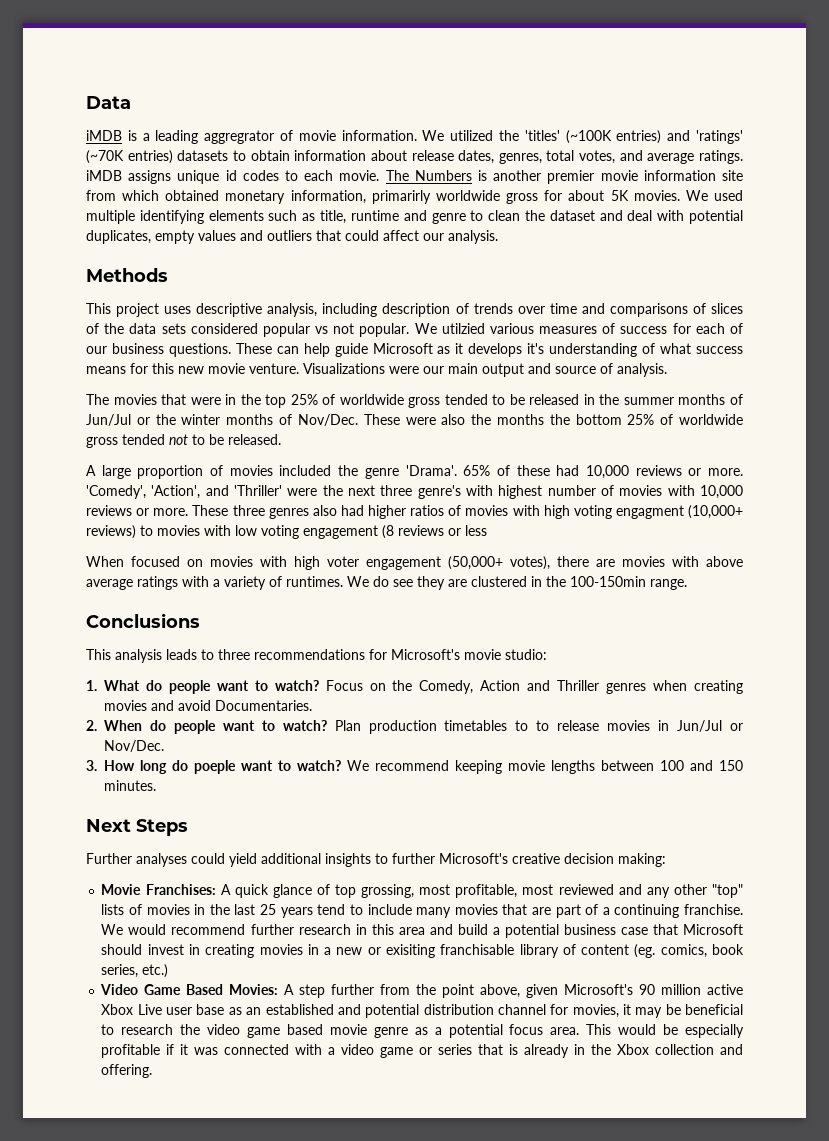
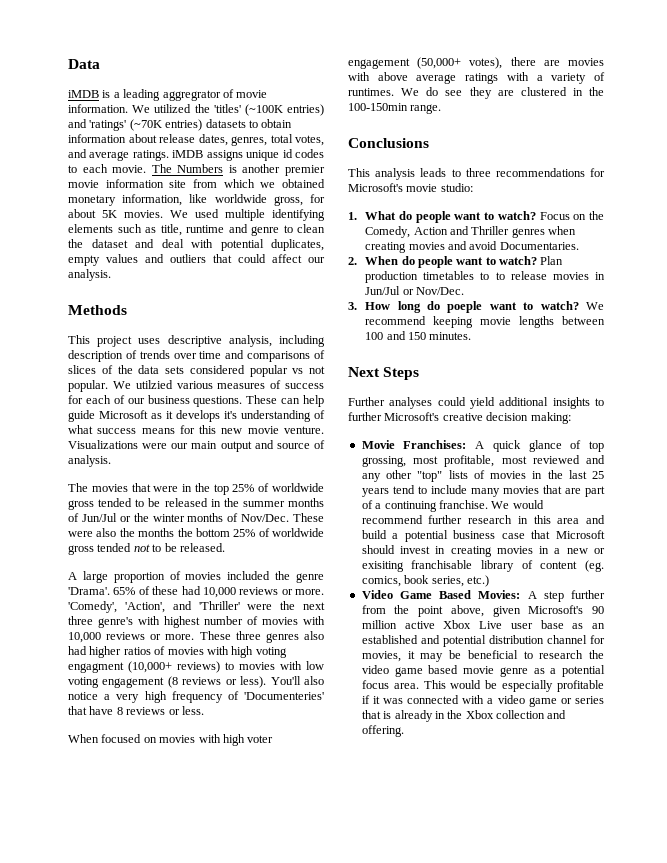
(160, 195) none -> [260,182,276,188] we
[371,190,539,204] primarirly worldwide gross -> [189,194,303,206] like worldwide gross,
[465,525,487,536] less -> [240,676,324,688] [68,691,324,703] [68,706,204,715] less). You'll also notice a very high frequency of 'Documenteries' that have 8 reviews or less.

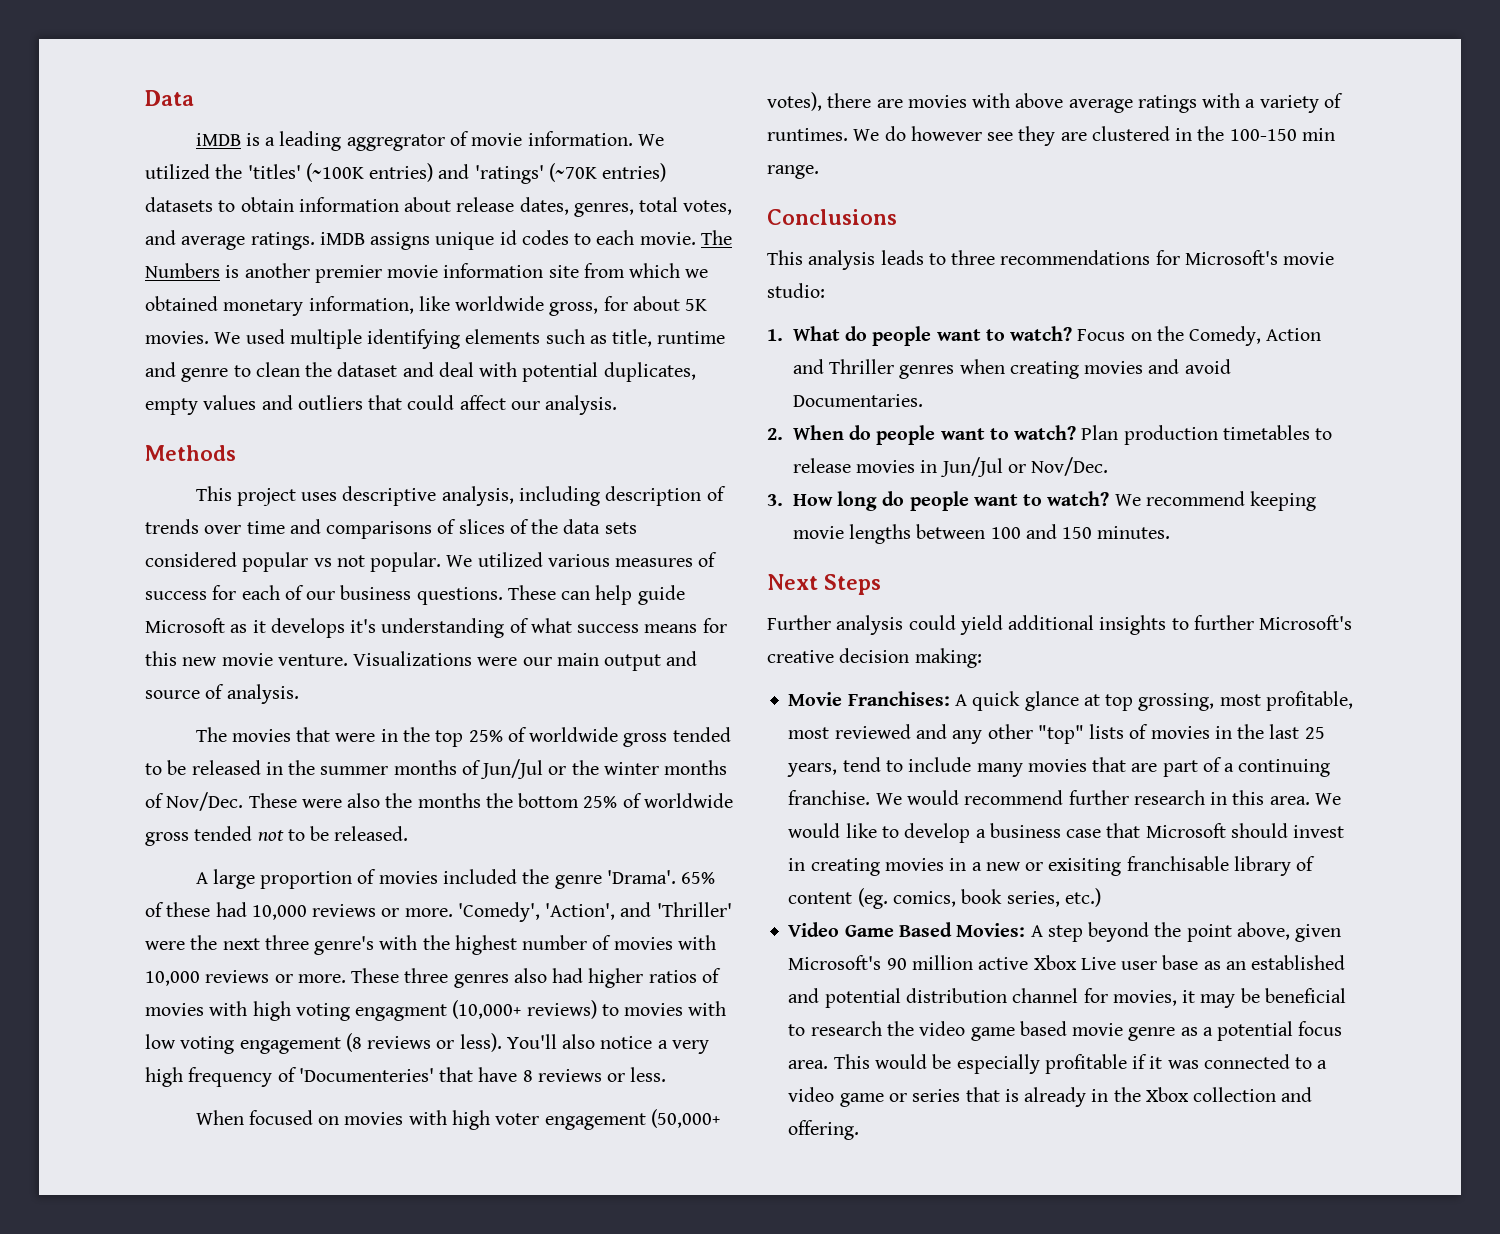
[135,380,173,389] utilzied -> [477,552,543,567] utilized
(160, 620) none -> [422,935,450,950] the
(439, 91) none -> [910,126,982,141] however
[348,103,408,111] 100-150min -> [1229,128,1335,141] 100-150 min
[495,272,505,280] to -> (1333, 434) none
[447,301,483,313] poeple -> [909,491,969,511] people
[389,397,433,409] analyses -> [836,615,904,635] analysis
[570,440,582,449] of -> [1083,694,1100,706] at
[361,488,389,497] years -> [787,763,838,777] years,
[557,515,605,524] [361,530,448,542] area and build a potential -> [1269,793,1341,805] [788,823,986,843] area. We would like to develop a
[571,590,605,599] [361,605,386,614] further from -> [1088,922,1150,942] beyond
[462,695,485,704] with -> [1295,1057,1313,1069] to

